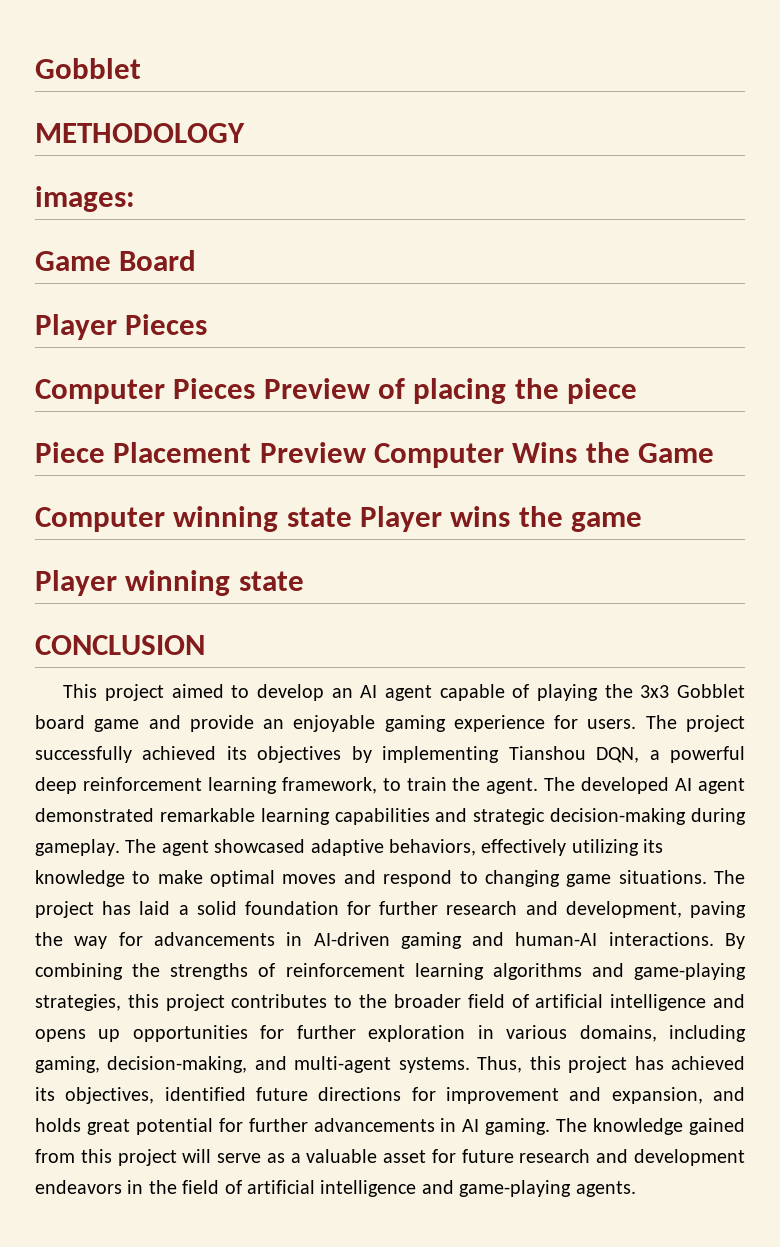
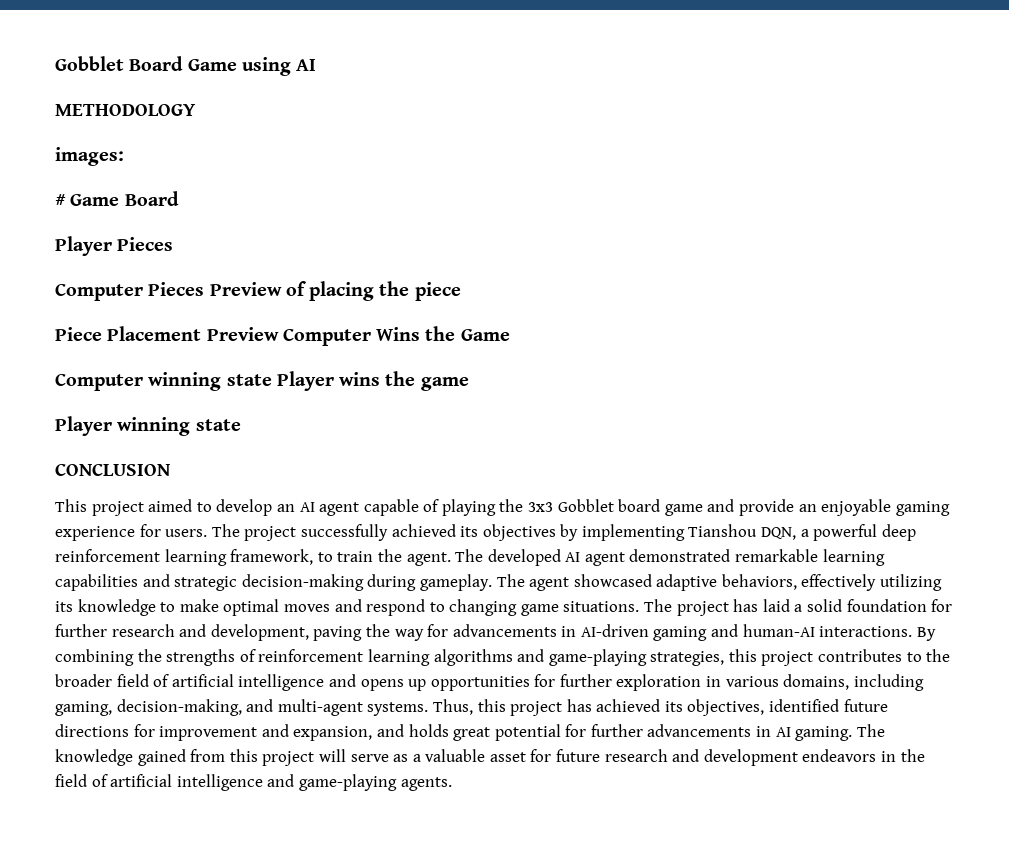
[35,58,141,79] Gobblet -> [55,56,317,76] Gobblet Board Game using AI
(135, 199) none -> [55,194,66,206] #

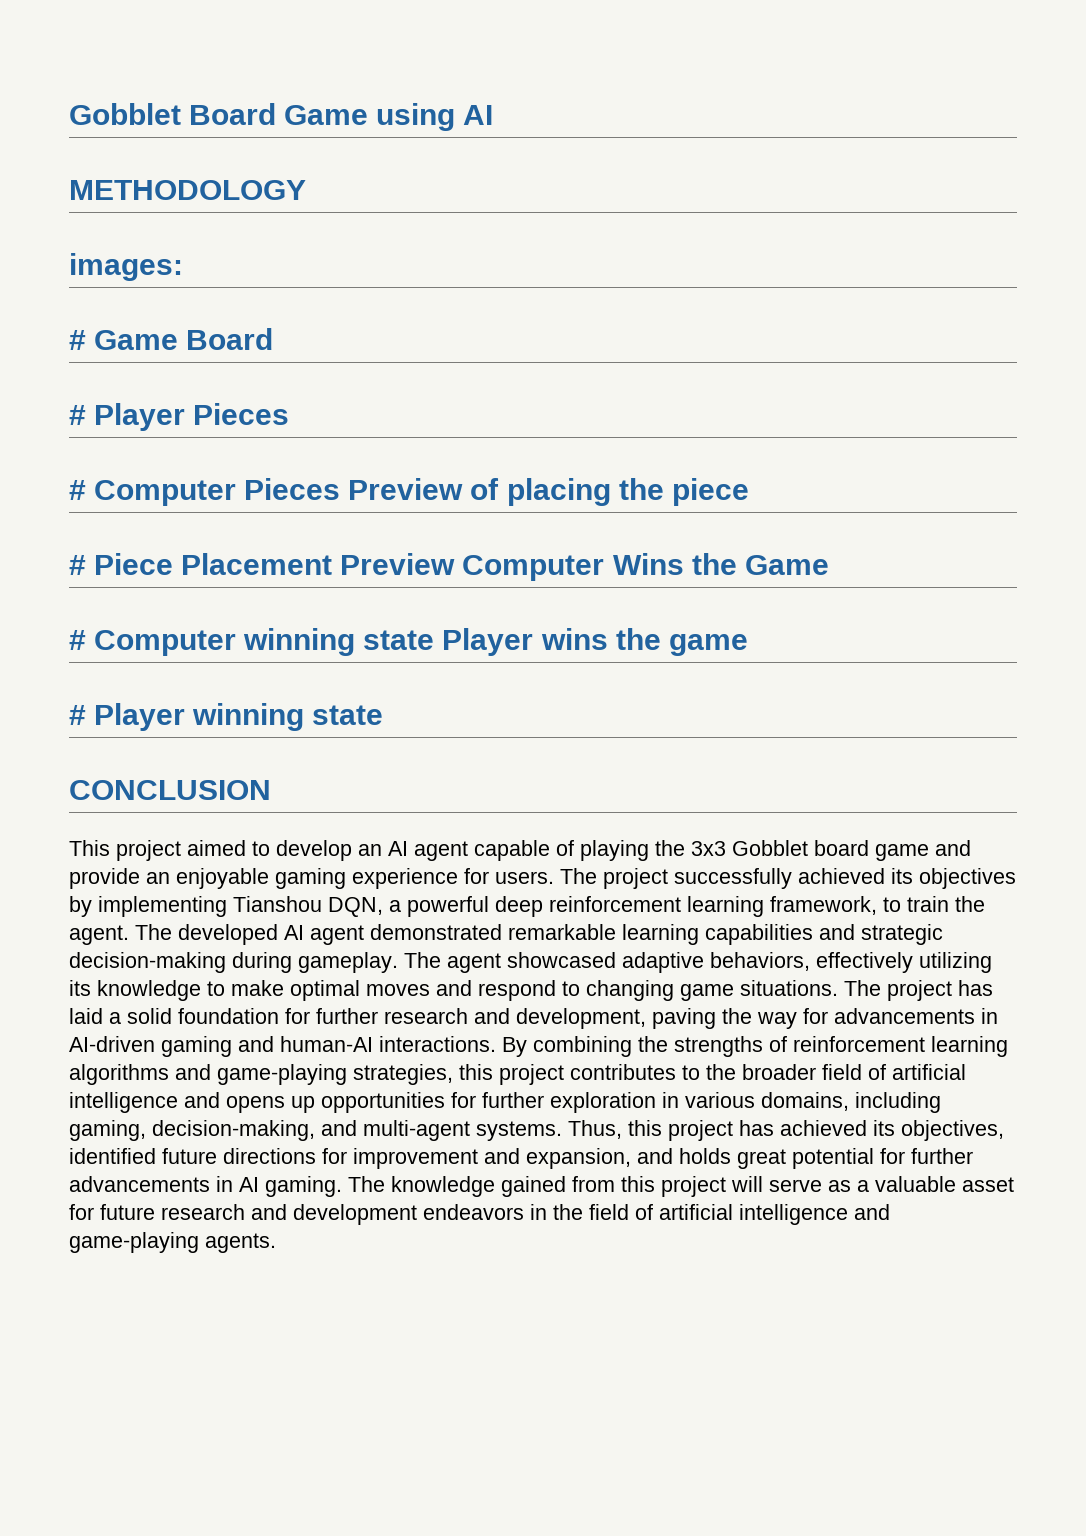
(179, 198) none -> [69,405,86,425] #
(174, 244) none -> [69,480,86,500] #
(461, 291) none -> [69,555,86,575] #
(510, 335) none -> [69,630,86,650] #
(469, 384) none -> [69,705,86,725] #

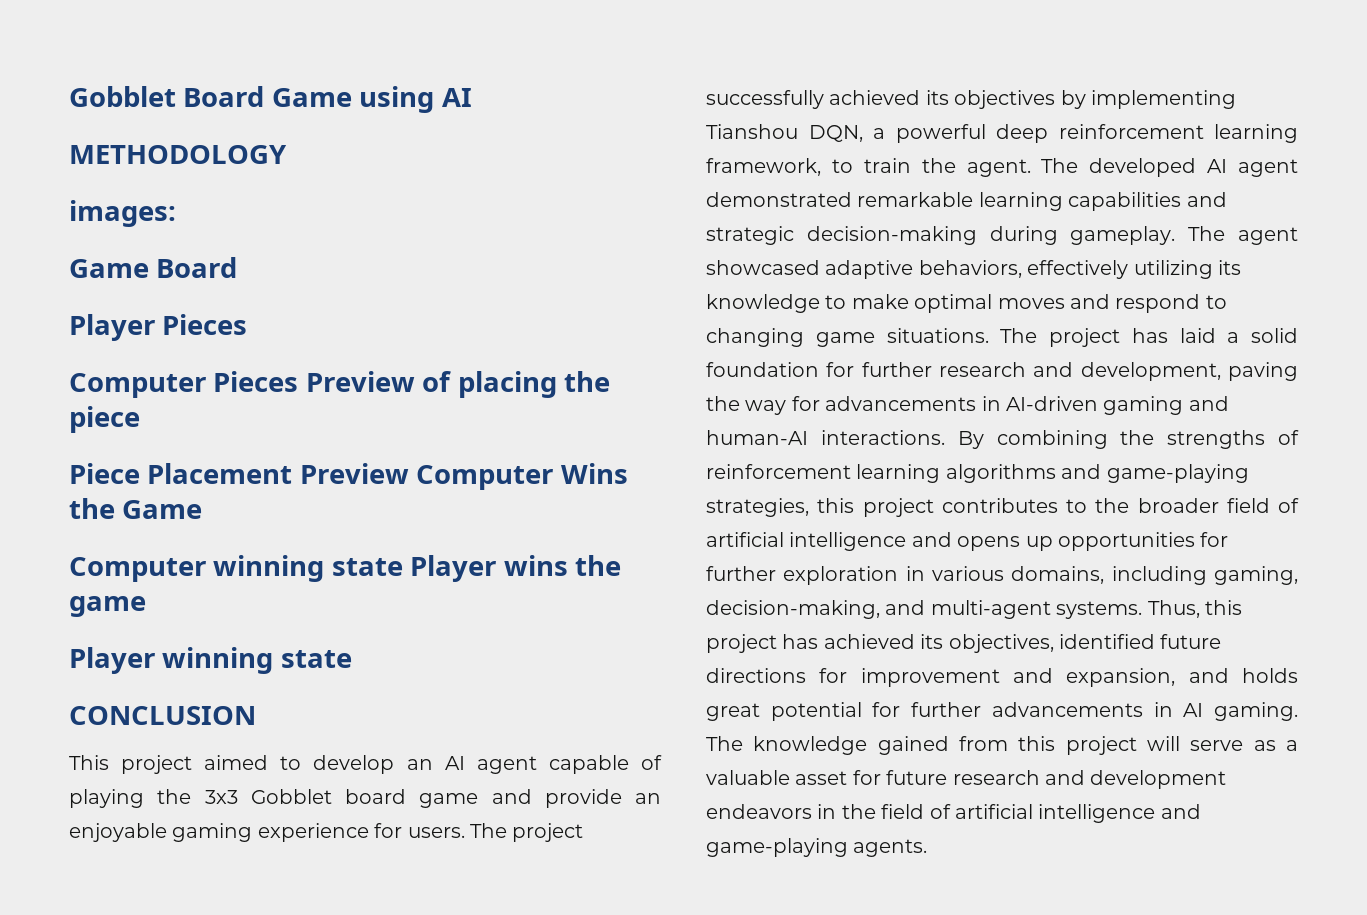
[69,330,86,350] # -> (176, 213) none
[69,405,86,425] # -> (238, 267) none
[69,480,86,500] # -> (248, 324) none
[69,555,86,575] # -> (140, 419) none
[69,630,86,650] # -> (203, 509) none
[69,705,86,725] # -> (146, 606) none

